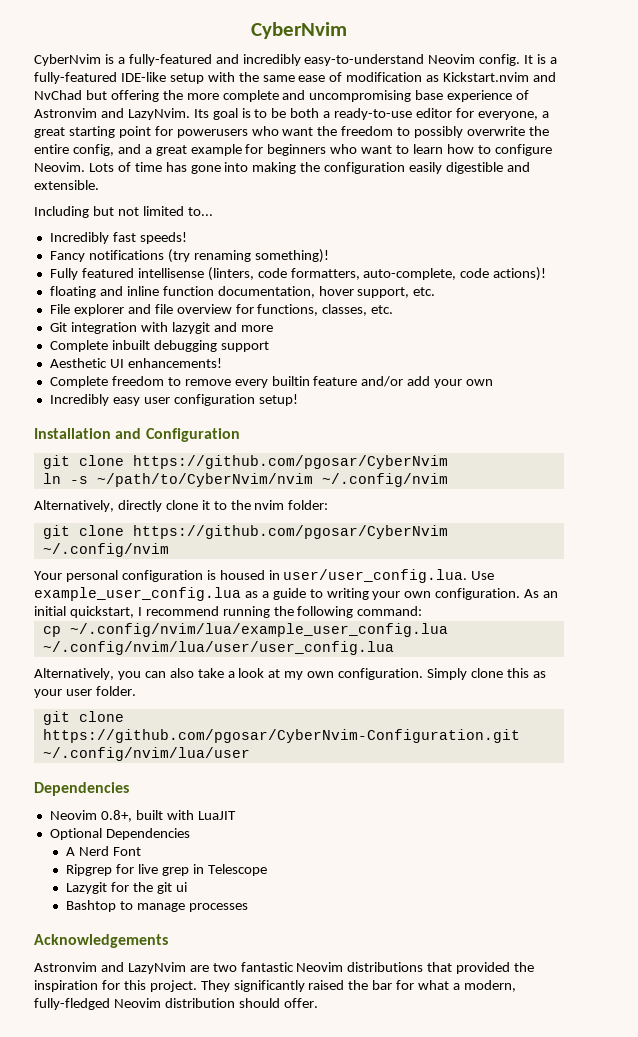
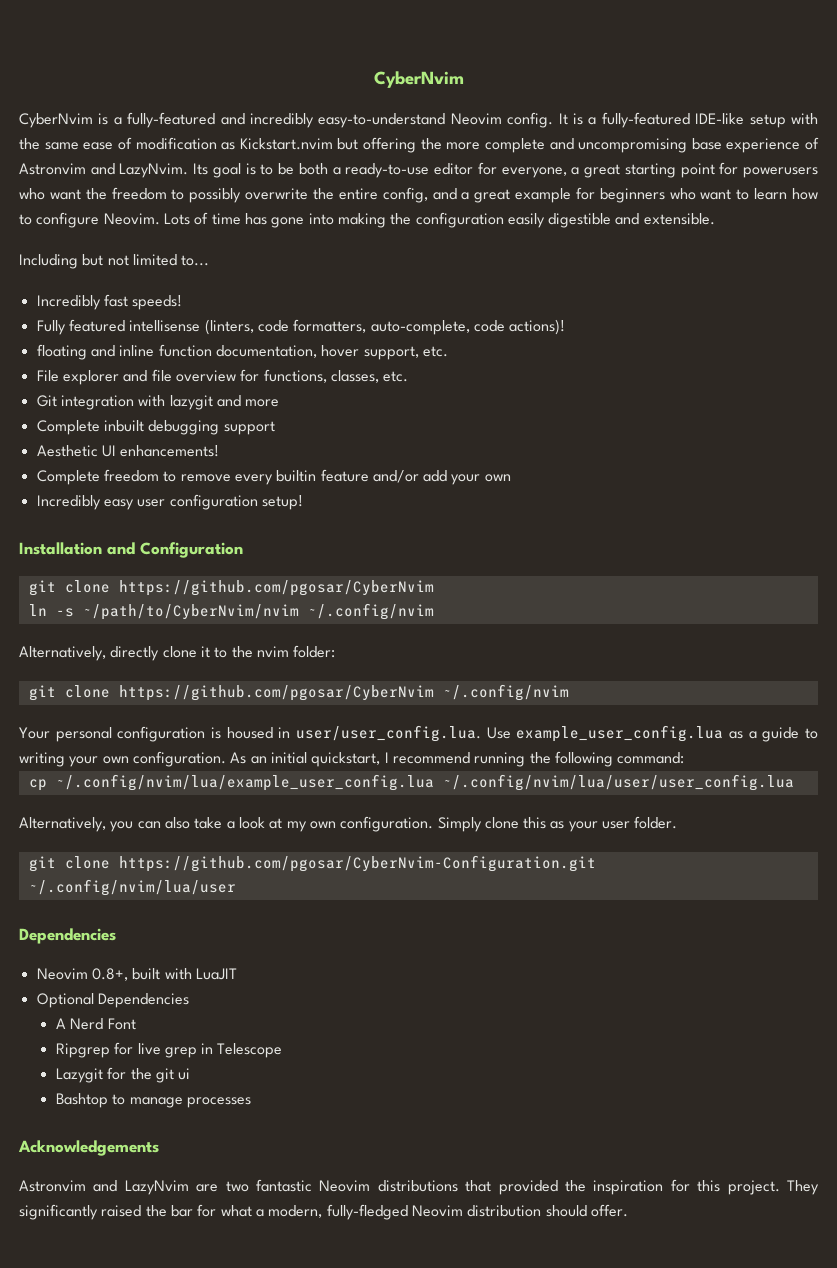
[533,72,557,82] [34,90,82,100] and NvChad -> (333, 144) none
[49,249,329,263] // Fancy notifications (try renaming something)! -> (183, 302) none

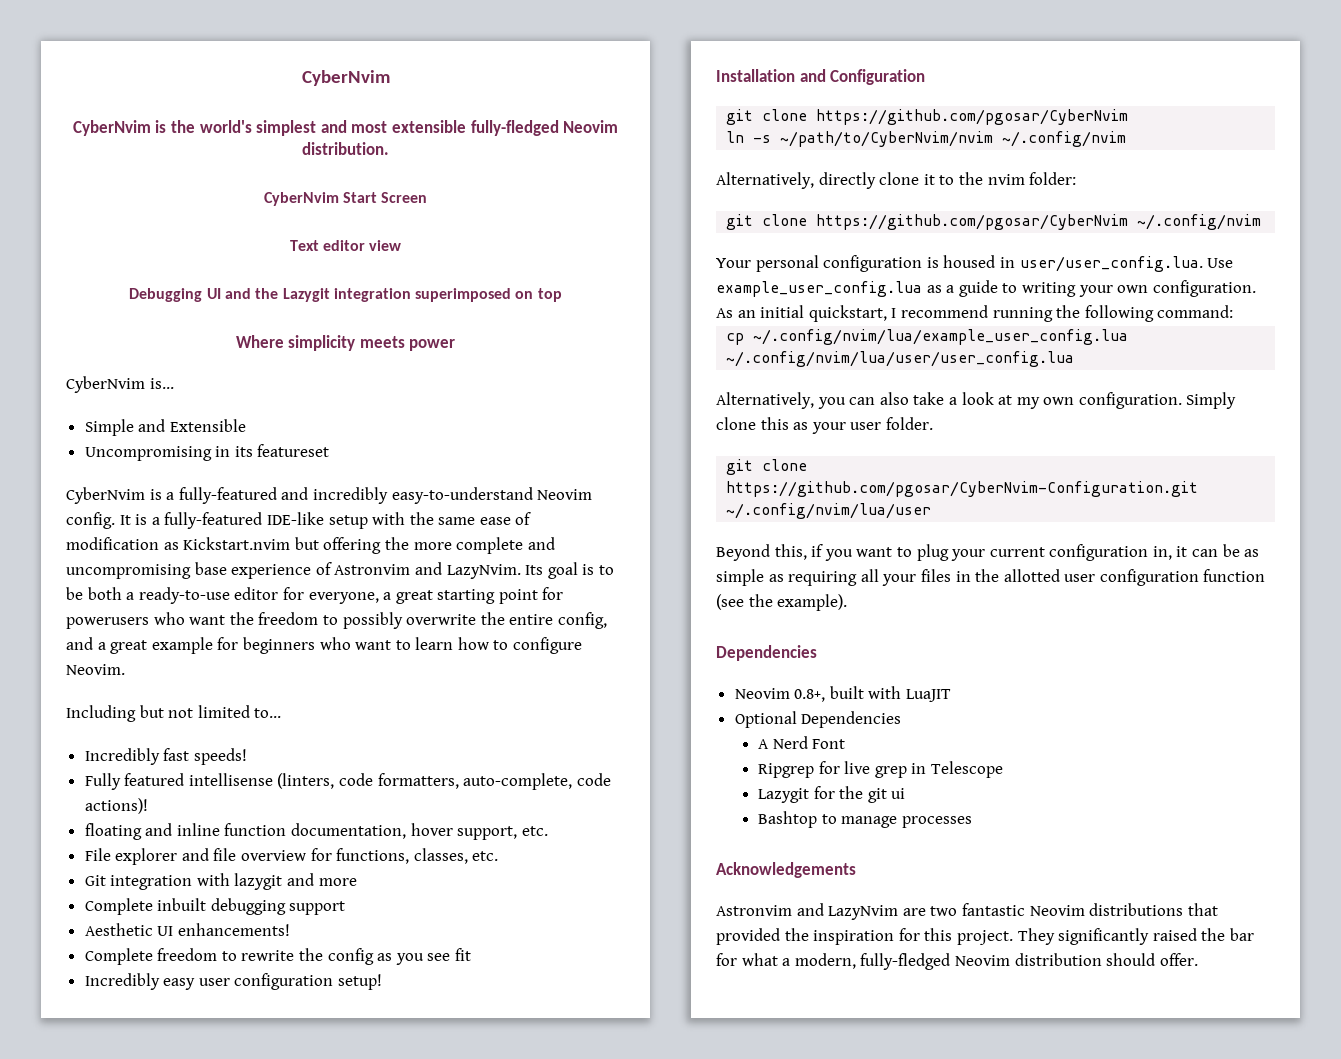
[373,71,464,88] CyberNvim -> [301,70,390,86] [72,120,619,136] [302,142,389,155] [263,192,428,206] [289,240,402,251] [129,288,562,302] [235,335,456,351] [66,376,174,393] [84,419,246,436] [84,444,330,461] CyberNvim // CyberNvim is the world's simplest and most extensible fully-fledged Neovim distribution. // CyberNvim Start Screen // Text editor view // Debugging UI and the Lazygit integration superimposed on top // Where simplicity meets power // CyberNvim is... // Simple and Extensible // Uncompromising in its featureset
[163,212,715,228] Lots of time has gone into making the configuration easily digestible and extensible. -> (125, 669) none
[180,469,511,485] remove every builtin feature and/or add your own -> [241,948,472,965] rewrite the config as you see fit
(236, 887) none -> [716,544,1260,561] [716,569,1266,586] [716,594,848,611] // Beyond this, if you want to plug your current configuration in, it can be as simple as requiring all your files in the allotted user configuration function (see the example).

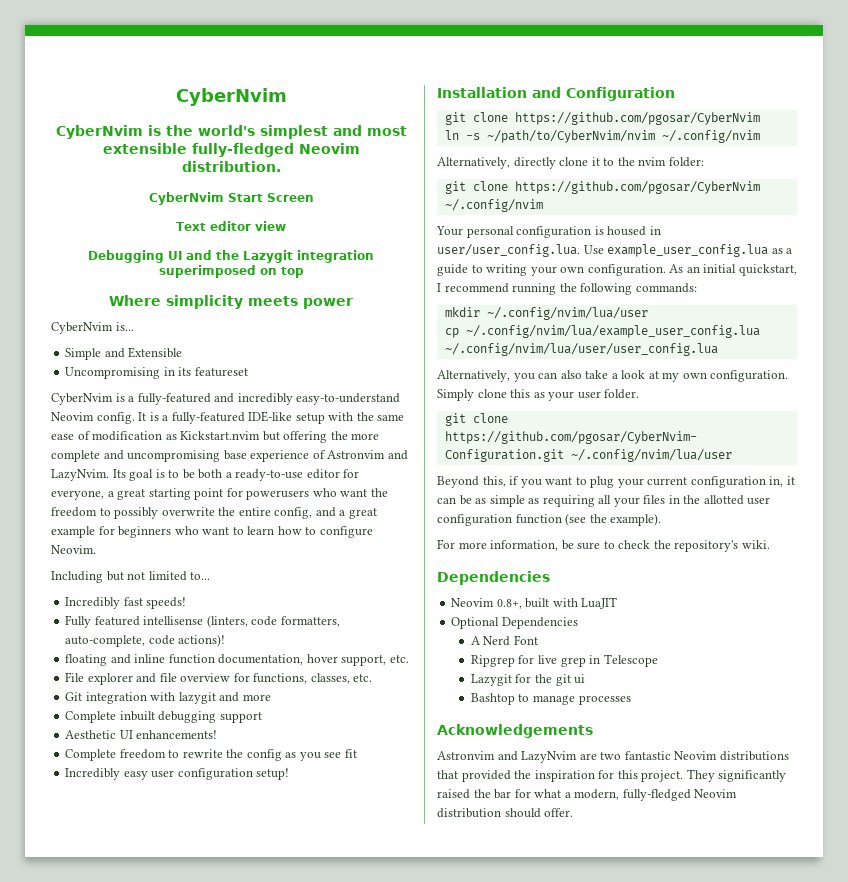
[1157,305,1234,318] command: -> [635,283,697,293] [444,307,648,320] commands: // mkdir ~/.config/nvim/lua/user
(848, 602) none -> [437,539,770,552] // For more information, be sure to check the repository's wiki.

